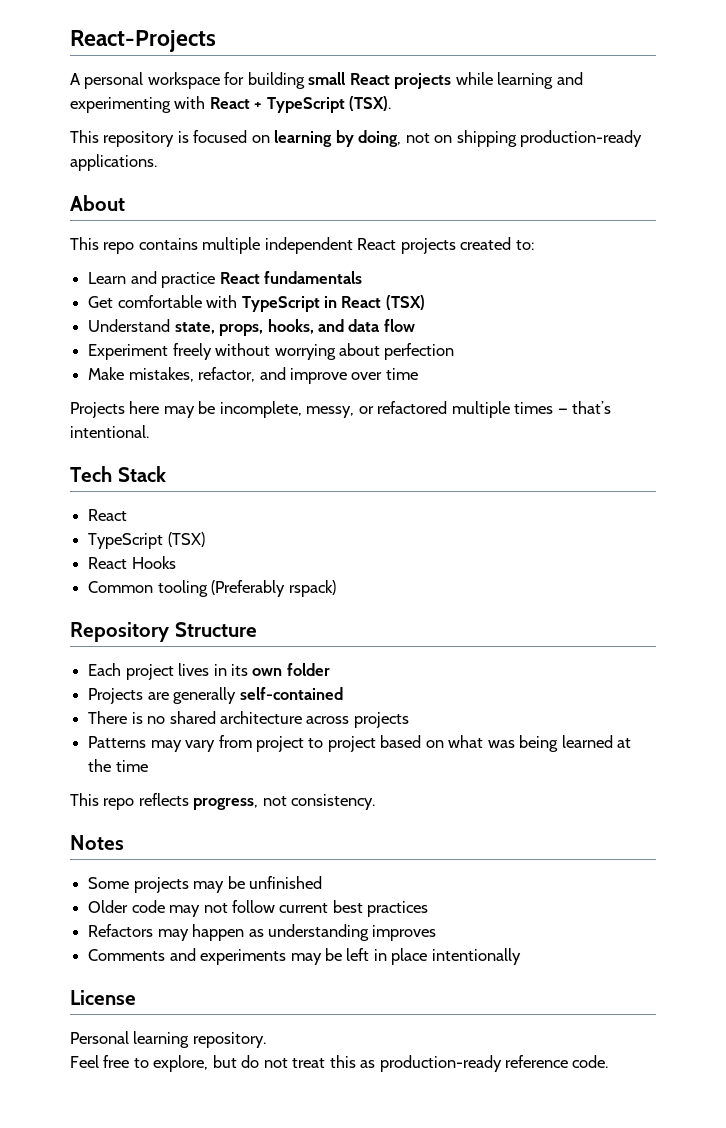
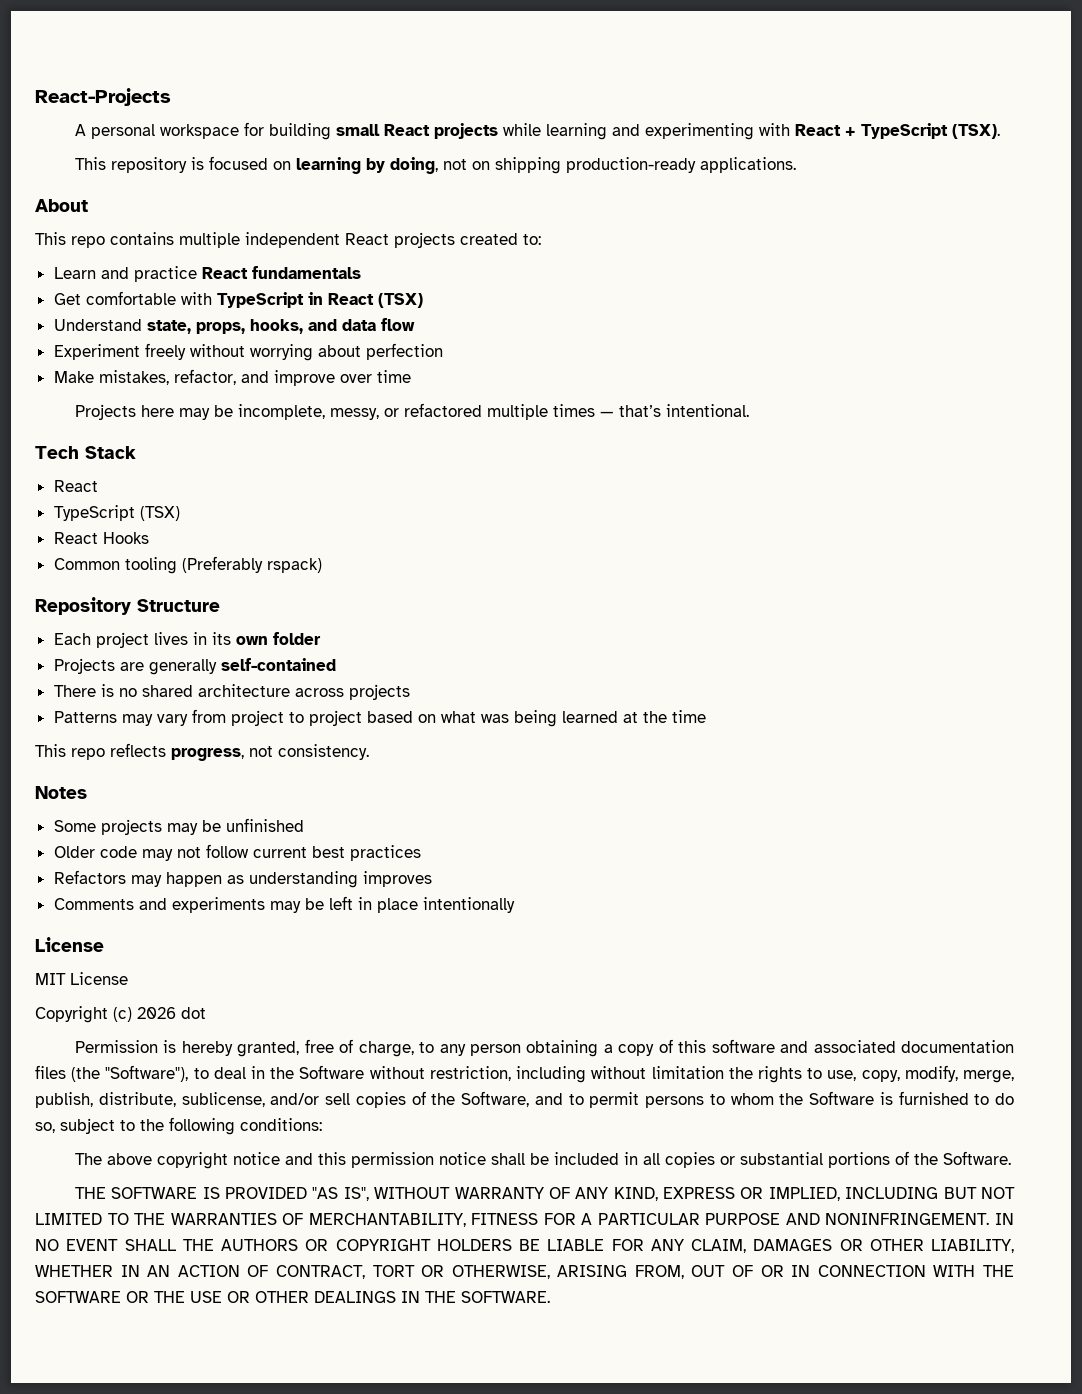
[70,1031,266,1048] [70,1055,609,1072] Personal learning repository. // Feel free to explore, but do not treat this as production-ready reference code. -> [35,972,128,985] [35,1006,206,1023] [74,1039,1015,1057] [35,1065,1015,1083] [35,1091,1014,1108] [35,1117,322,1135] [74,1151,1011,1169] [74,1187,1015,1201] [35,1213,1015,1227] [35,1239,1014,1253] [35,1265,1015,1279] [35,1291,550,1303] MIT License // Copyright (c) 2026 dot // Permission is hereby granted, free of charge, to any person obtaining a copy of this software and associated documentation files (the "Software"), to deal in the Software without restriction, including without limitation the rights to use, copy, modify, merge, publish, distribute, sublicense, and/or sell copies of the Software, and to permit persons to whom the Software is furnished to do so, subject to the following conditions: // The above copyright notice and this permission notice shall be included in all copies or substantial portions of the Software. // THE SOFTWARE IS PROVIDED "AS IS", WITHOUT WARRANTY OF ANY KIND, EXPRESS OR IMPLIED, INCLUDING BUT NOT LIMITED TO THE WARRANTIES OF MERCHANTABILITY, FITNESS FOR A PARTICULAR PURPOSE AND NONINFRINGEMENT. IN NO EVENT SHALL THE AUTHORS OR COPYRIGHT HOLDERS BE LIABLE FOR ANY CLAIM, DAMAGES OR OTHER LIABILITY, WHETHER IN AN ACTION OF CONTRACT, TORT OR OTHERWISE, ARISING FROM, OUT OF OR IN CONNECTION WITH THE SOFTWARE OR THE USE OR OTHER DEALINGS IN THE SOFTWARE.

